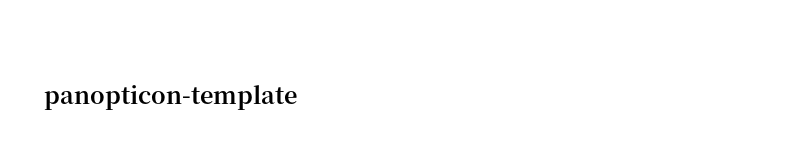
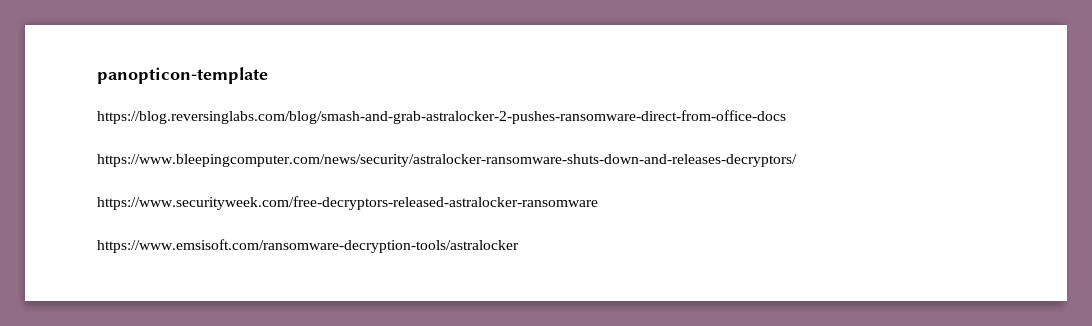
(297, 97) none -> [97,110,786,124] [97,154,797,167] [97,196,598,210] [97,239,519,253] // https://blog.reversinglabs.com/blog/smash-and-grab-astralocker-2-pushes-ransomware-direct-from-office-docs // https://www.bleepingcomputer.com/news/security/astralocker-ransomware-shuts-down-and-releases-decryptors/ // https://www.securityweek.com/free-decryptors-released-astralocker-ransomware // https://www.emsisoft.com/ransomware-decryption-tools/astralocker

